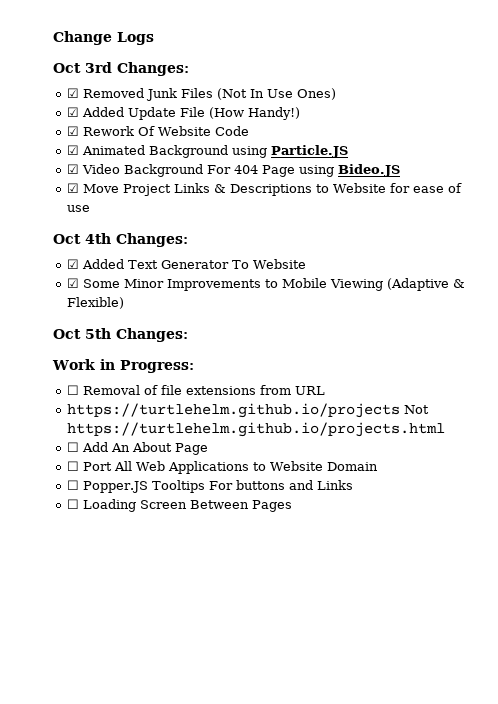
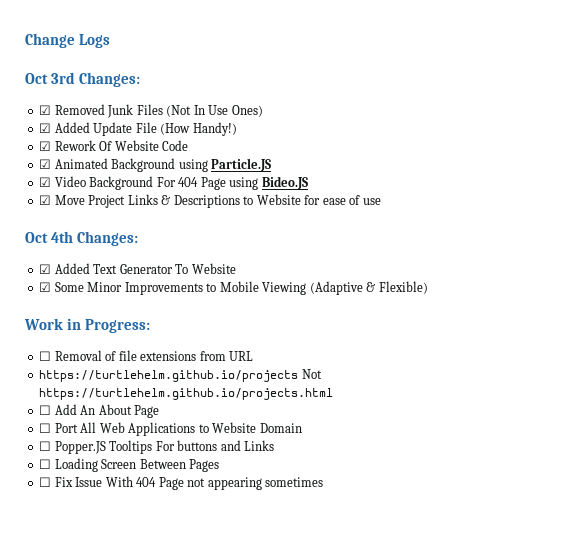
[53,328,188,342] // Oct 5th Changes: -> (428, 287) none
(292, 506) none -> [39,476,324,490] // ☐ Fix Issue With 404 Page not appearing sometimes

